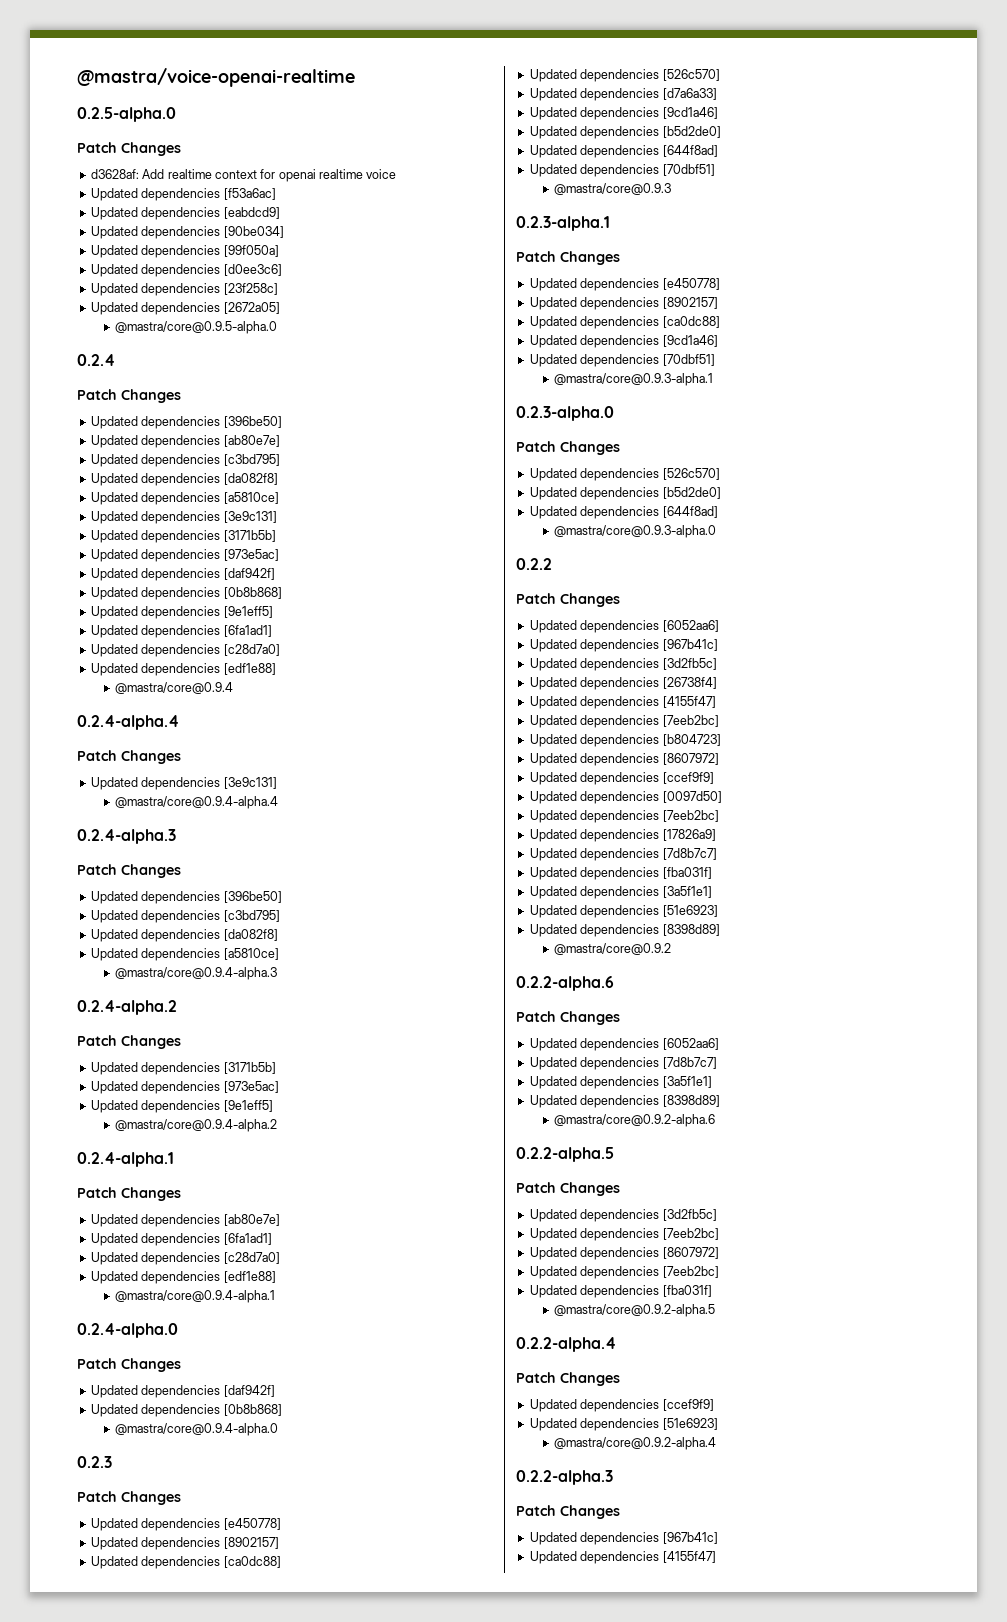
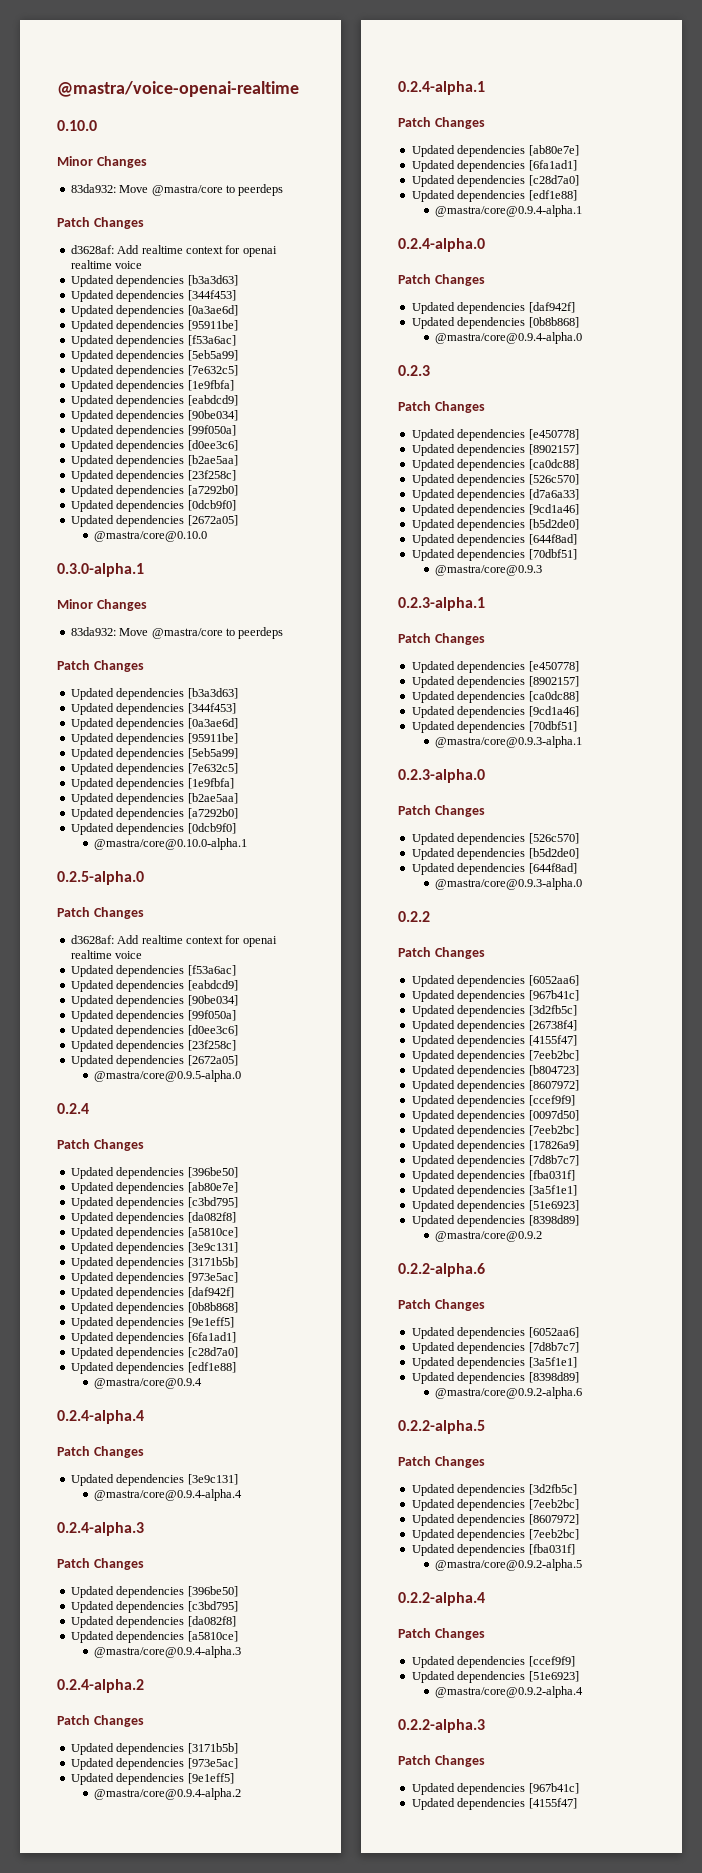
(355, 77) none -> [57,120,97,131] [57,156,147,168] [70,184,284,196] [57,217,144,229] [70,245,277,257] [70,260,143,269] [70,275,238,287] [70,290,236,302] [70,305,238,317] [70,320,238,332] [70,335,236,347] [70,350,238,362] [70,365,238,377] [70,380,234,392] [70,395,238,407] [70,410,238,422] [70,425,236,437] [70,440,238,452] [70,455,238,467] [70,470,236,482] [70,485,238,497] [70,500,236,512] [70,515,238,527] [93,531,207,542] [57,563,144,577] [57,599,147,611] [70,627,284,639] [57,660,144,672] [70,688,238,700] [70,703,236,715] [70,718,238,730] [70,733,238,745] [70,748,238,760] [70,763,238,775] [70,778,234,790] [70,793,238,805] [70,808,238,820] [70,823,236,835] [93,838,247,850] // 0.10.0 // Minor Changes // 83da932: Move @mastra/core to peerdeps // Patch Changes // d3628af: Add realtime context for openai realtime voice // Updated dependencies [b3a3d63] // Updated dependencies [344f453] // Updated dependencies [0a3ae6d] // Updated dependencies [95911be] // Updated dependencies [f53a6ac] // Updated dependencies [5eb5a99] // Updated dependencies [7e632c5] // Updated dependencies [1e9fbfa] // Updated dependencies [eabdcd9] // Updated dependencies [90be034] // Updated dependencies [99f050a] // Updated dependencies [d0ee3c6] // Updated dependencies [b2ae5aa] // Updated dependencies [23f258c] // Updated dependencies [a7292b0] // Updated dependencies [0dcb9f0] // Updated dependencies [2672a05] // @mastra/core@0.10.0 // 0.3.0-alpha.1 // Minor Changes // 83da932: Move @mastra/core to peerdeps // Patch Changes // Updated dependencies [b3a3d63] // Updated dependencies [344f453] // Updated dependencies [0a3ae6d] // Updated dependencies [95911be] // Updated dependencies [5eb5a99] // Updated dependencies [7e632c5] // Updated dependencies [1e9fbfa] // Updated dependencies [b2ae5aa] // Updated dependencies [a7292b0] // Updated dependencies [0dcb9f0] // @mastra/core@0.10.0-alpha.1

